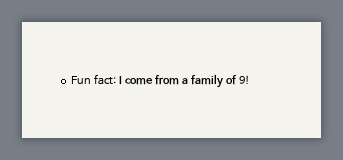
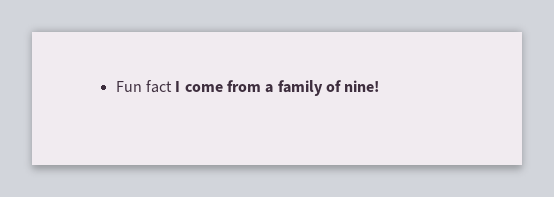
[94,74,117,85] fact: -> [145,80,172,93] fact
[238,75,250,84] 9! -> [344,80,380,92] nine!

